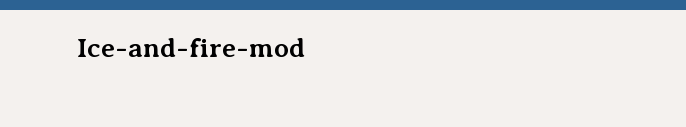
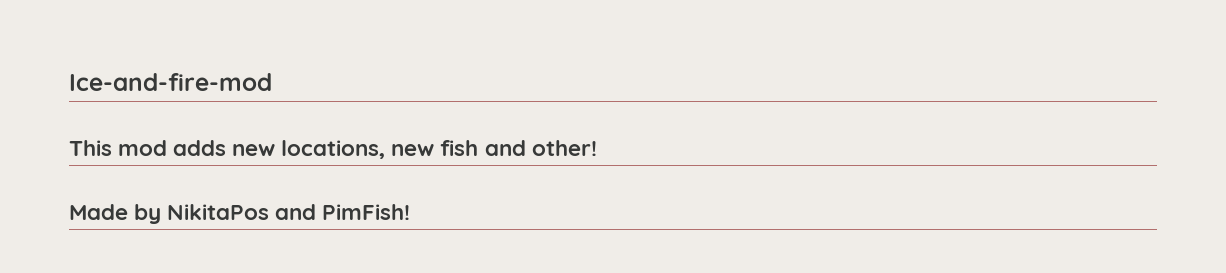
(305, 47) none -> [69,140,597,159] [69,204,411,224] // This mod adds new locations, new fish and other! // Made by NikitaPos and PimFish!

